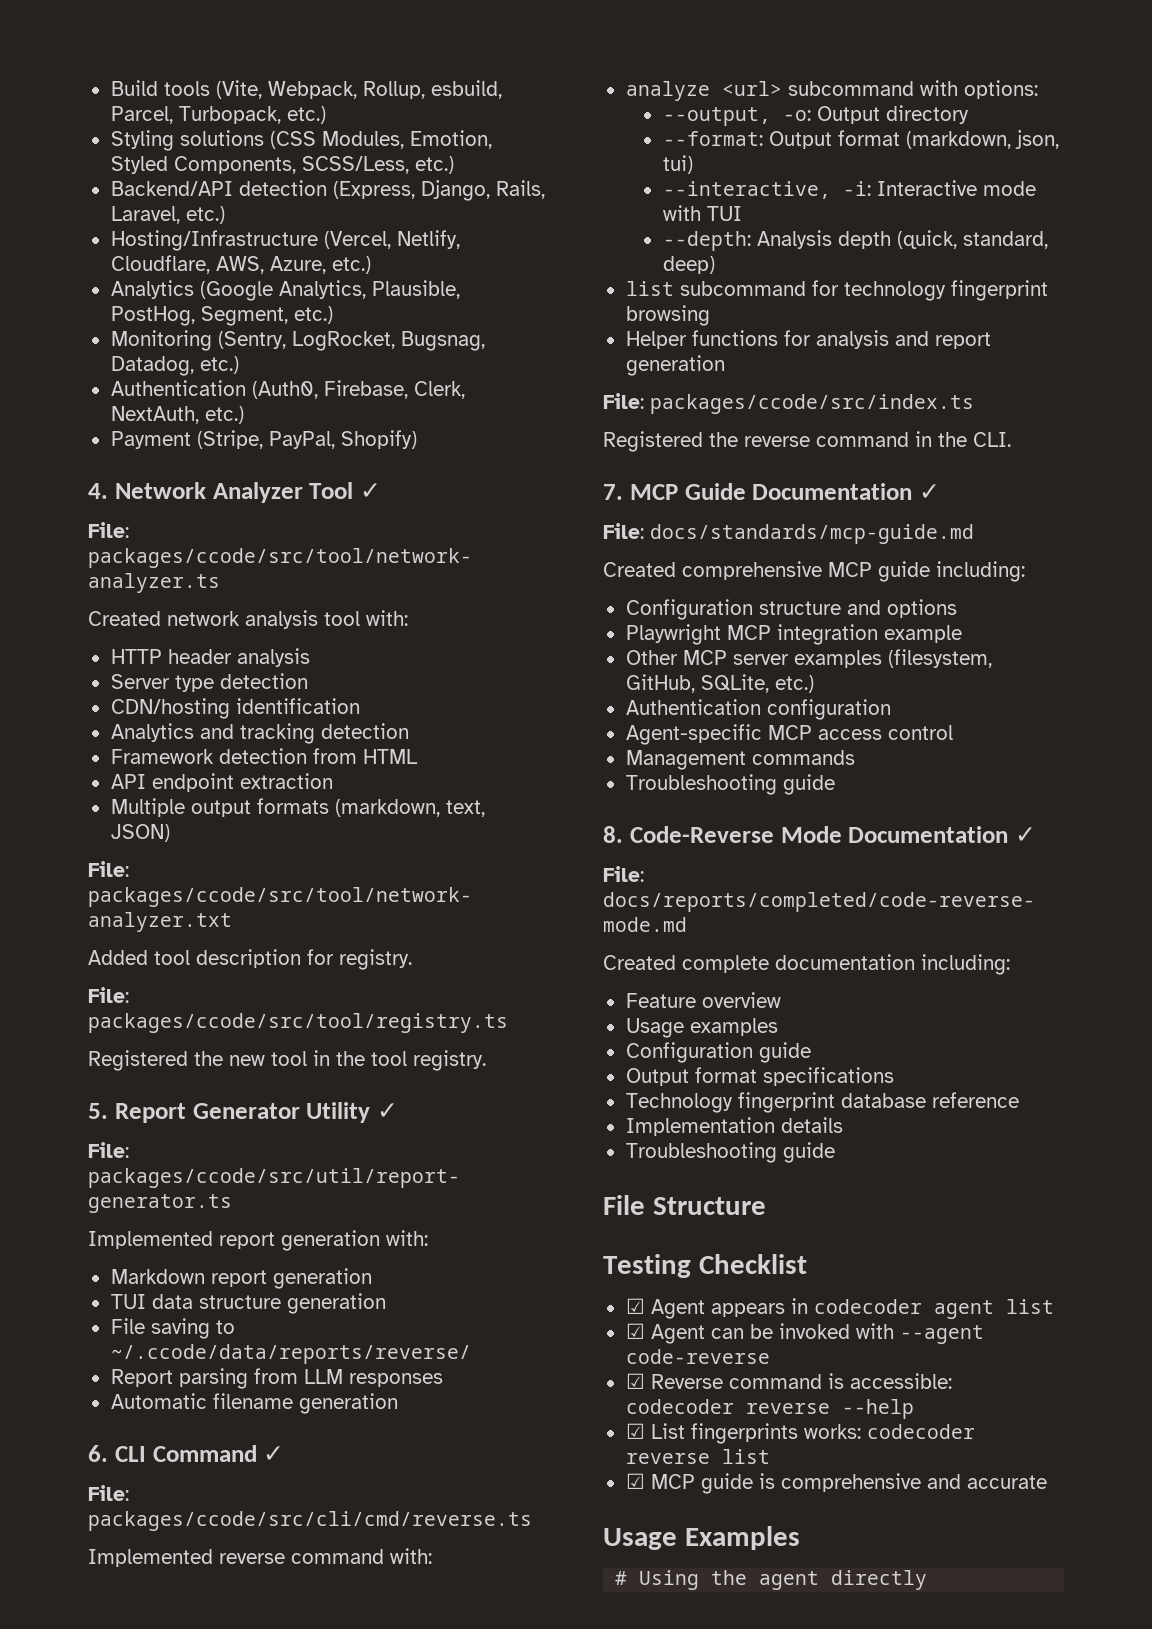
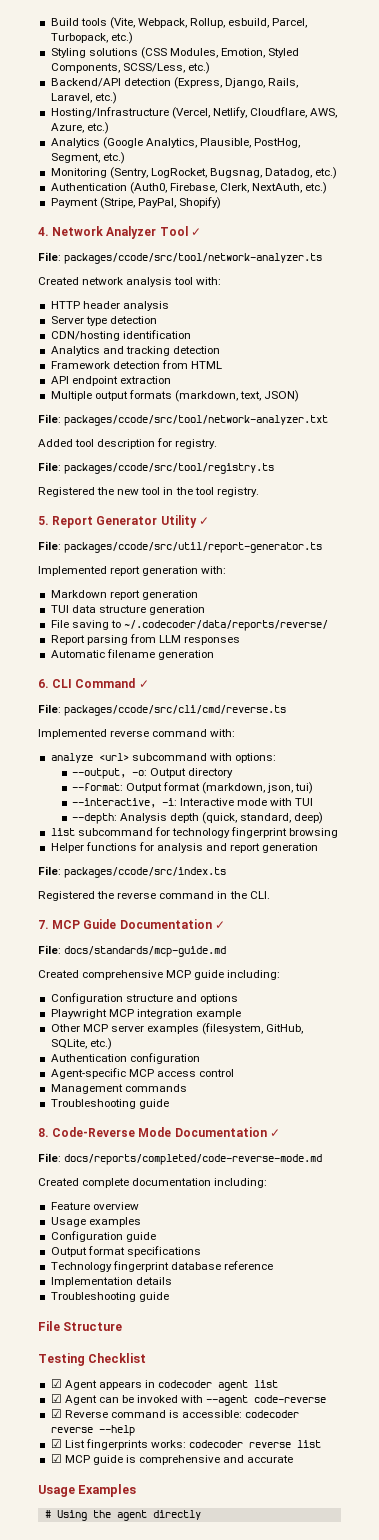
[110,1344,471,1364] ~/.ccode/data/reports/reverse/ -> [123,620,328,631] ~/.codecoder/data/reports/reverse/

